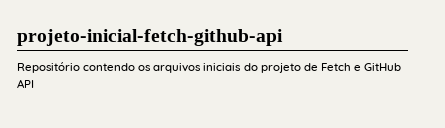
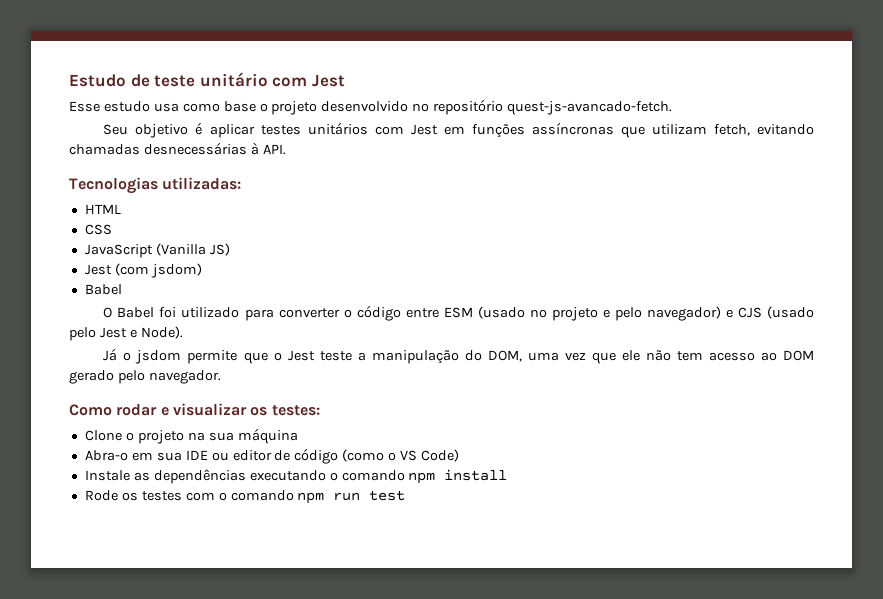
[17,29,283,46] [17,62,402,73] [17,79,34,88] projeto-inicial-fetch-github-api // Repositório contendo os arquivos iniciais do projeto de Fetch e GitHub API -> [69,72,345,87] [69,99,673,115] [103,122,814,138] [69,142,286,155] [69,177,242,194] [84,204,121,214] [84,224,112,235] [84,243,230,258] [84,263,202,278] [84,284,122,295] [103,305,814,321] [69,326,183,341] [103,348,815,364] [69,370,221,384] [69,403,320,416] [84,428,298,444] [84,448,460,464] [84,469,508,484] [84,490,406,504] Estudo de teste unitário com Jest // Esse estudo usa como base o projeto desenvolvido no repositório quest-js-avancado-fetch. // Seu objetivo é aplicar testes unitários com Jest em funções assíncronas que utilizam fetch, evitando chamadas desnecessárias à API. // Tecnologias utilizadas: // HTML // CSS // JavaScript (Vanilla JS) // Jest (com jsdom) // Babel // O Babel foi utilizado para converter o código entre ESM (usado no projeto e pelo navegador) e CJS (usado pelo Jest e Node). // Já o jsdom permite que o Jest teste a manipulação do DOM, uma vez que ele não tem acesso ao DOM gerado pelo navegador. // Como rodar e visualizar os testes: // Clone o projeto na sua máquina // Abra-o em sua IDE ou editor de código (como o VS Code) // Instale as dependências executando o comando npm install // Rode os testes com o comando npm run test

